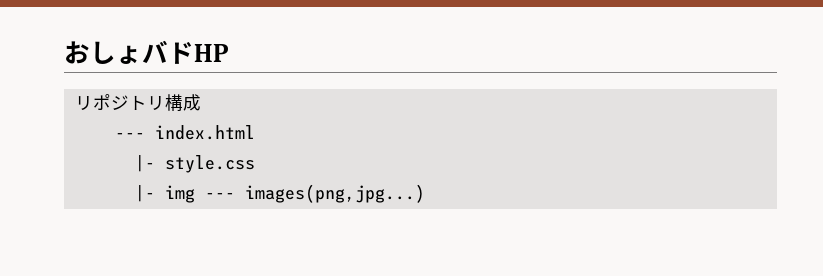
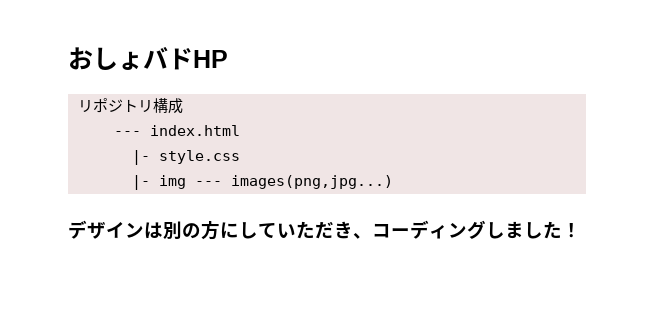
(425, 193) none -> [68,220,581,240] // デザインは別の方にしていただき、コーディングしました！

